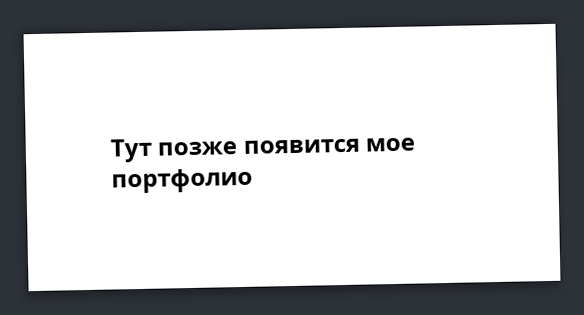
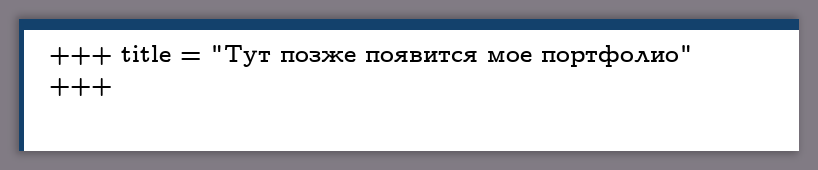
[110,138,153,163] Тут -> [49,45,271,67] +++ title = "Тут
[111,167,253,194] портфолио -> [541,45,693,67] [49,78,112,96] портфолио" +++

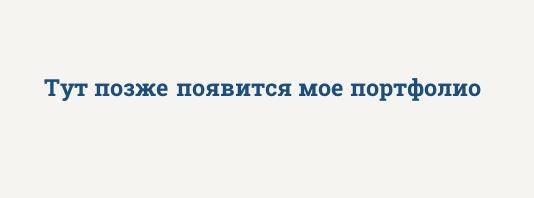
[49,45,271,67] +++ title = "Тут -> [44,79,88,102] Тут
[541,45,693,67] [49,78,112,96] портфолио" +++ -> [350,78,482,101] портфолио

